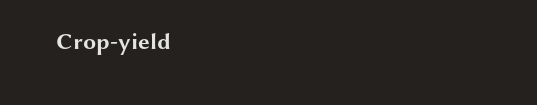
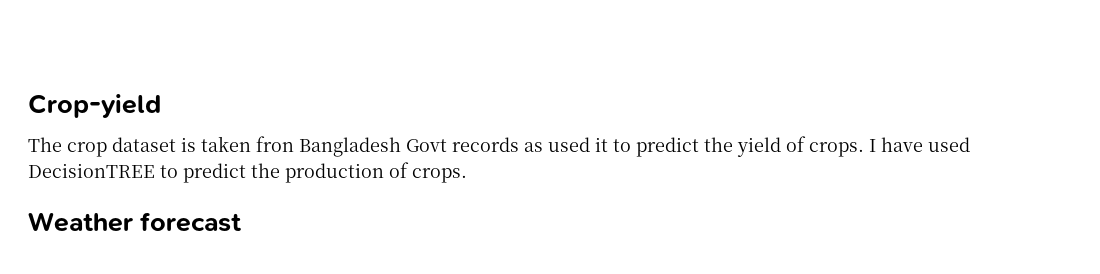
(171, 44) none -> [28,136,970,157] [28,162,467,183] [28,212,242,232] // The crop dataset is taken fron Bangladesh Govt records as used it to predict the yield of crops. I have used DecisionTREE to predict the production of crops. // Weather forecast

